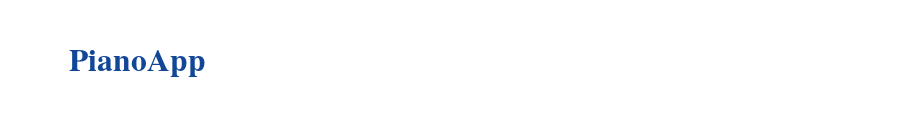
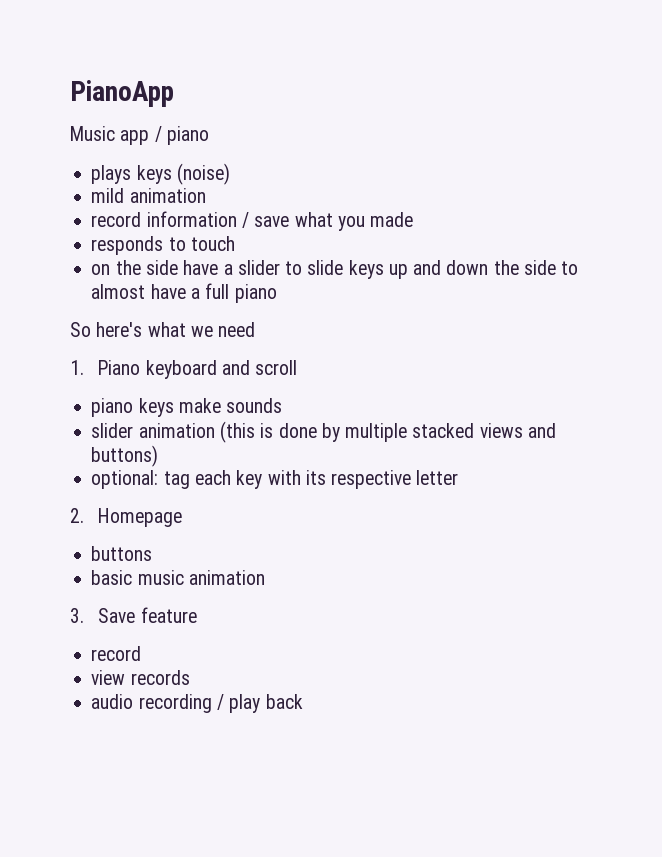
(206, 64) none -> [70,126,209,145] [91,163,230,185] [91,188,206,203] [91,211,414,231] [91,236,235,255] [91,260,579,279] [91,283,277,303] [70,322,256,337] [70,360,298,379] [91,398,283,417] [91,421,556,443] [91,445,159,467] [91,470,459,489] [70,508,183,527] [91,546,153,561] [91,570,265,585] [70,607,197,623] [91,646,142,661] [91,670,190,685] [91,694,303,713] // Music app / piano // plays keys (noise) // mild animation // record information / save what you made // responds to touch // on the side have a slider to slide keys up and down the side to almost have a full piano // So here's what we need // 1. Piano keyboard and scroll // piano keys make sounds // slider animation (this is done by multiple stacked views and buttons) // optional: tag each key with its respective letter // 2. Homepage // buttons // basic music animation // 3. Save feature // record // view records // audio recording / play back

